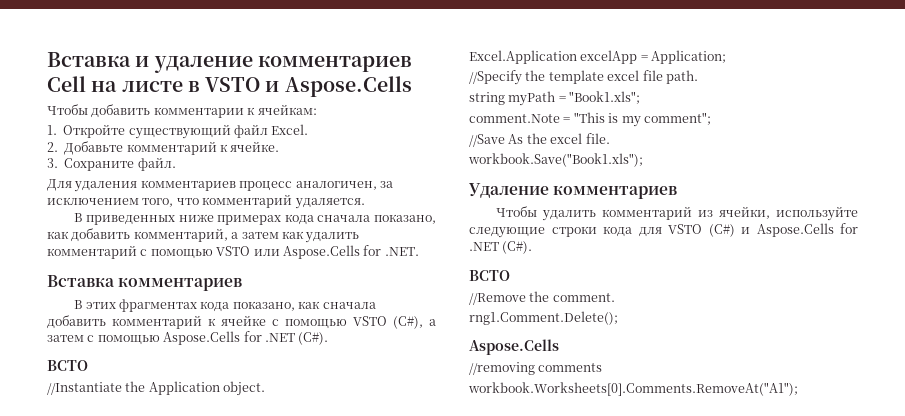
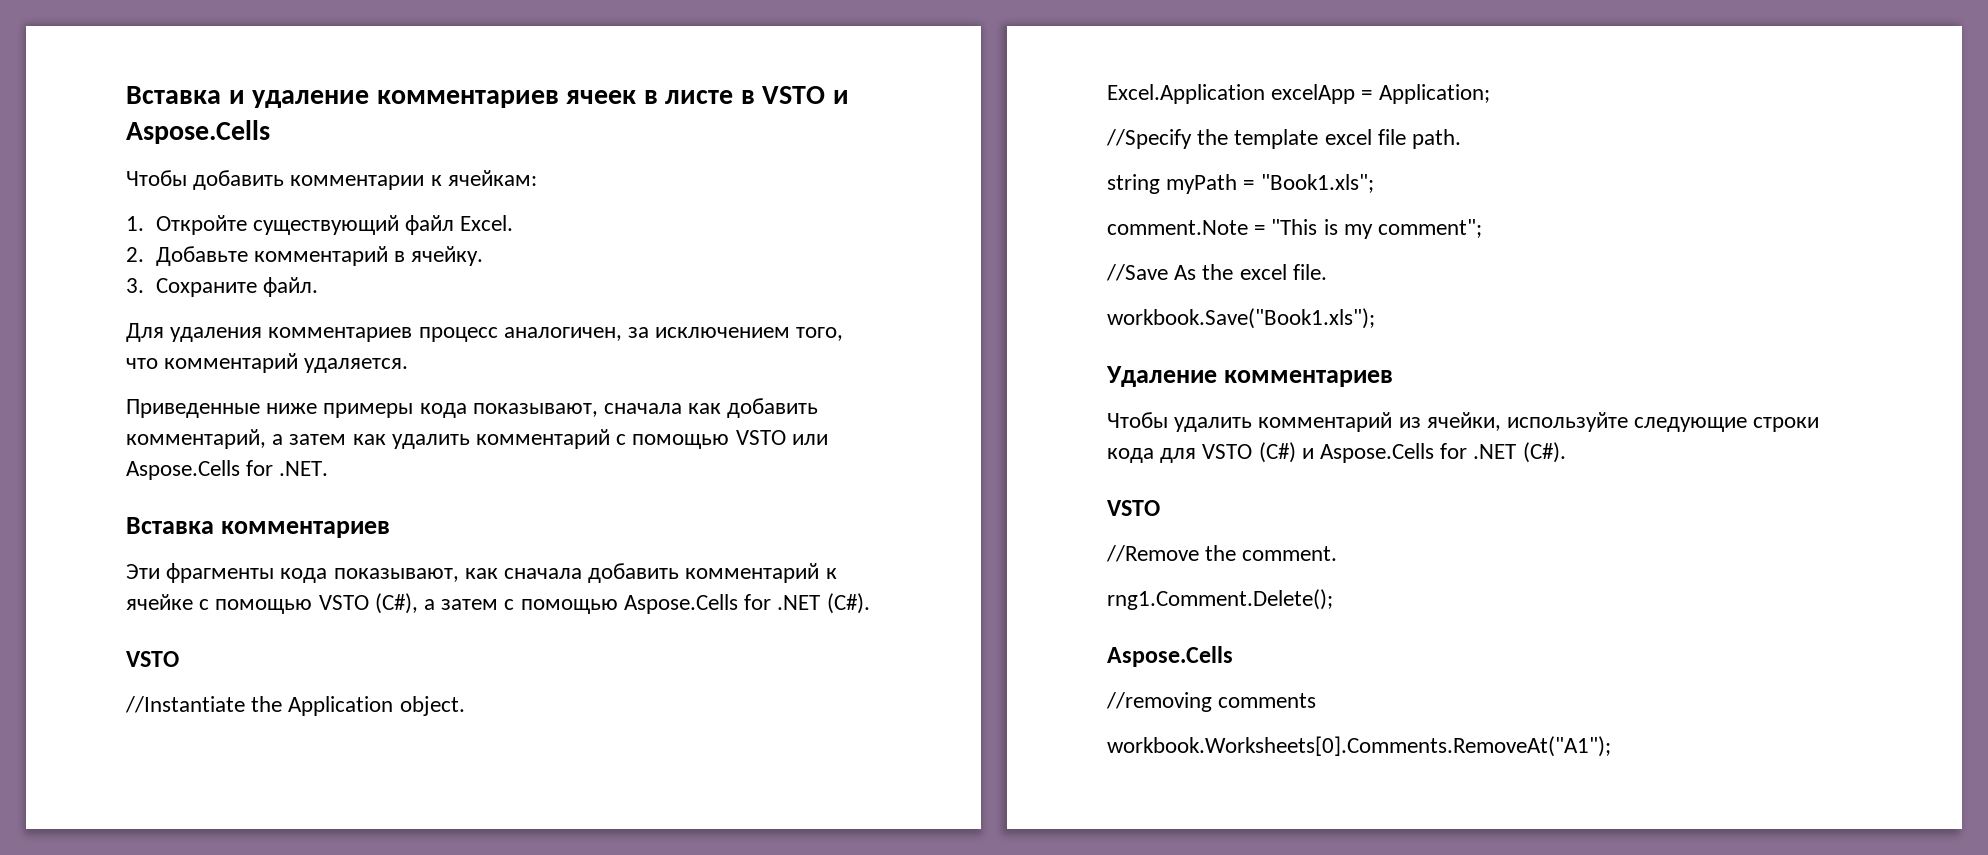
[47,76,118,92] Cell на -> [566,90,658,104] ячеек в
[220,141,280,152] к ячейке. -> [393,246,484,266] в ячейку.
[74,213,436,225] В приведенных ниже примерах кода сначала показано, -> [126,399,683,418] Приведенные ниже примеры кода показывают, сначала
[74,299,295,312] В этих фрагментах кода показано, -> [126,563,459,583] Эти фрагменты кода показывают,
[47,360,88,371] ВСТО -> [126,651,179,667] VSTO
[469,270,510,281] ВСТО -> [1107,500,1160,516] VSTO

